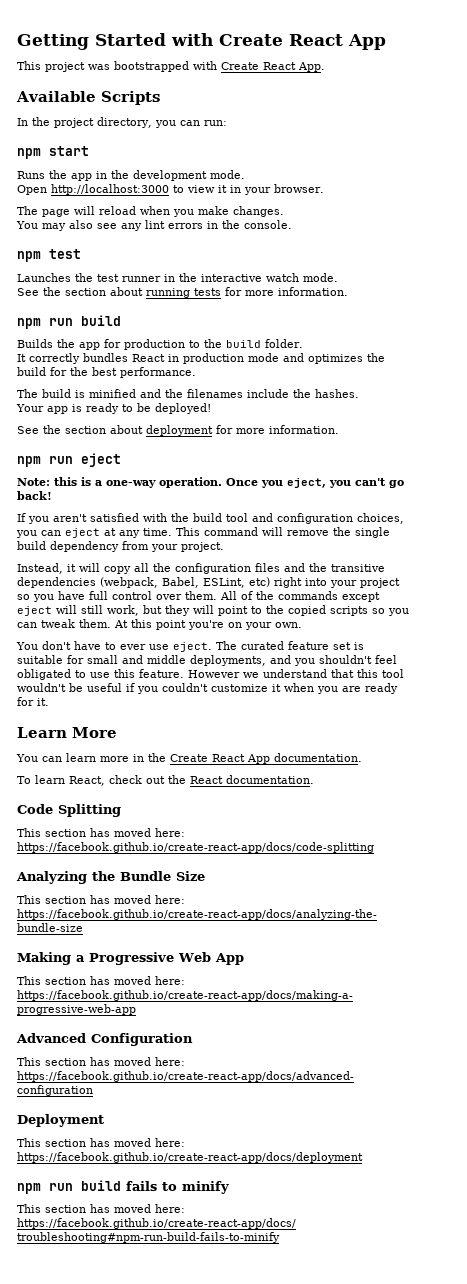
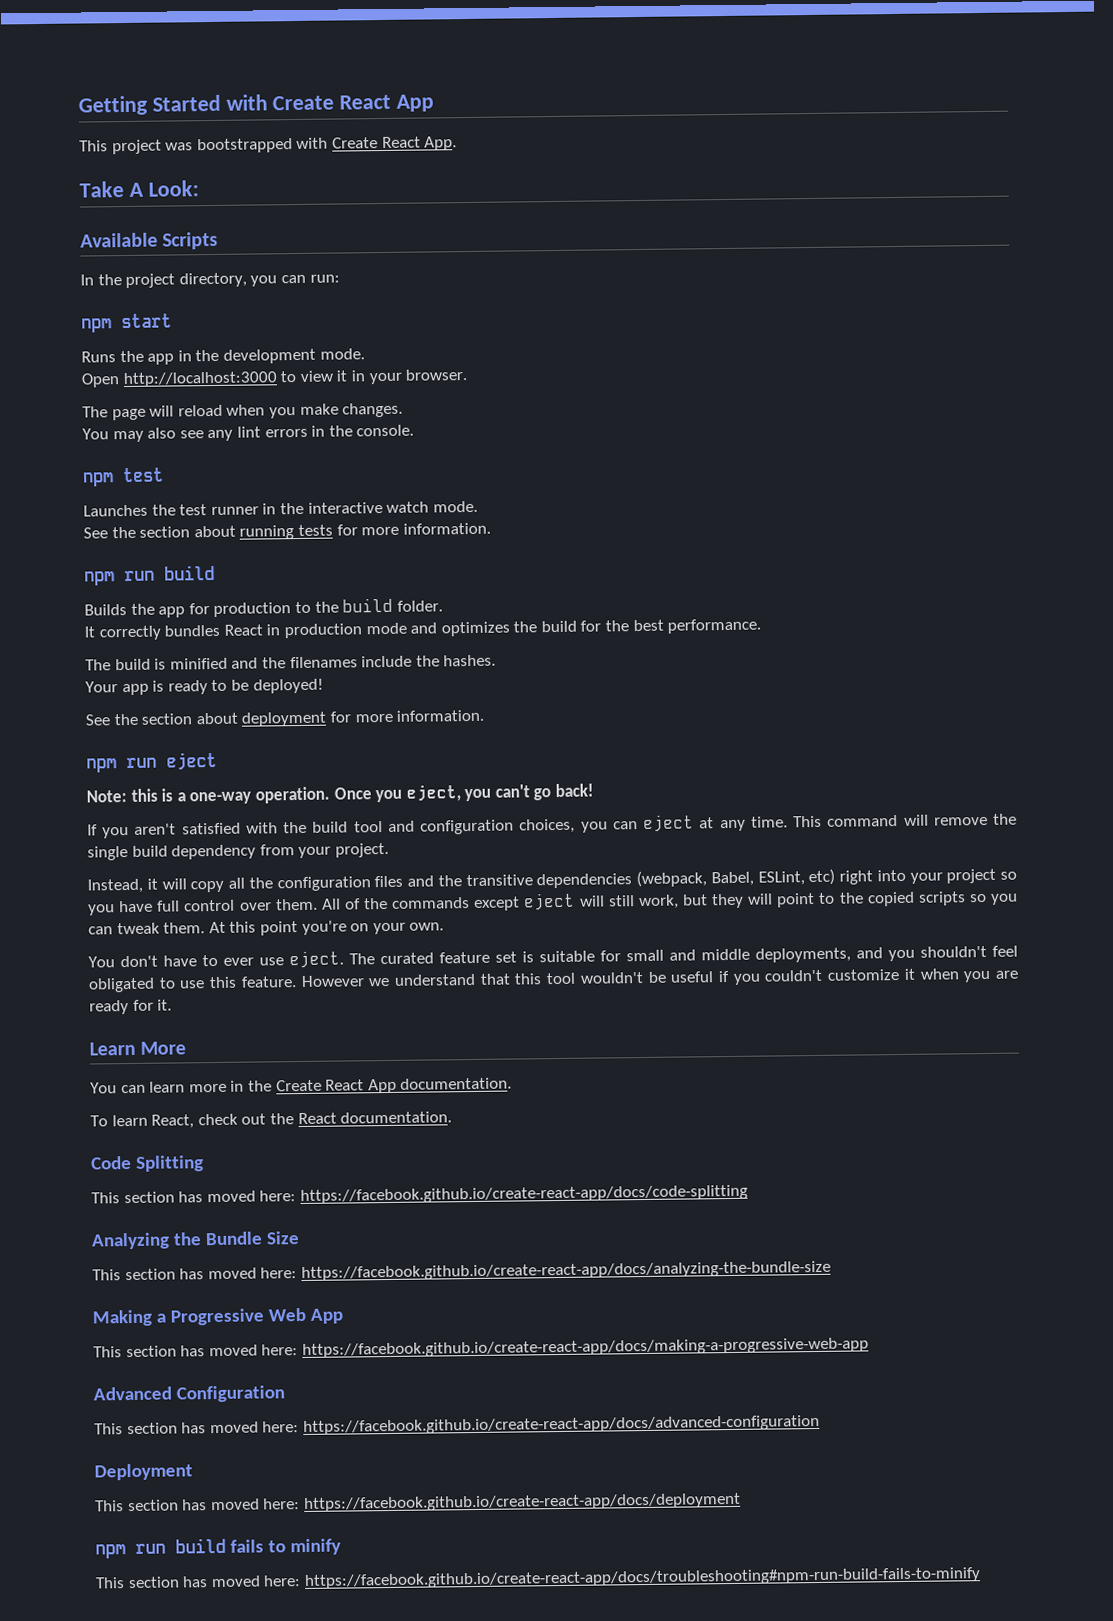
(325, 67) none -> [79,180,199,198] // Take A Look:

